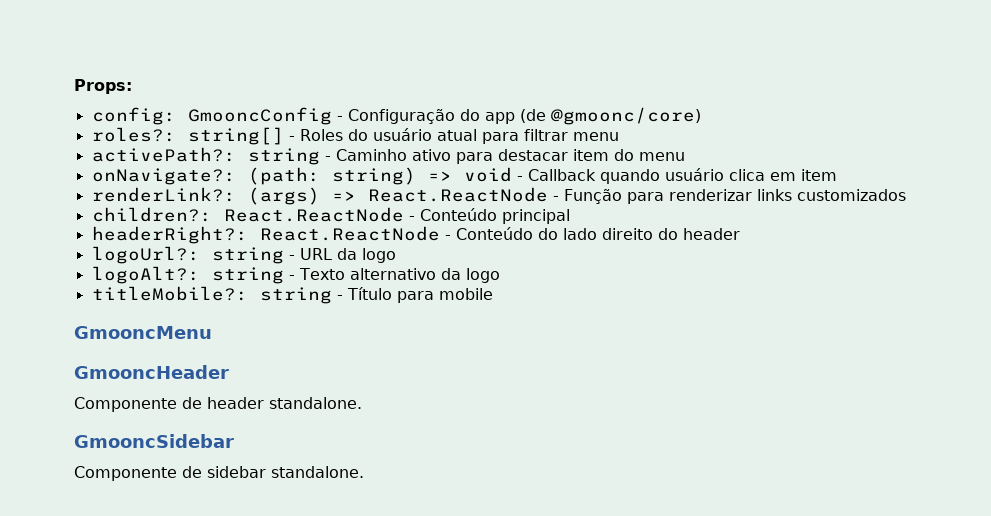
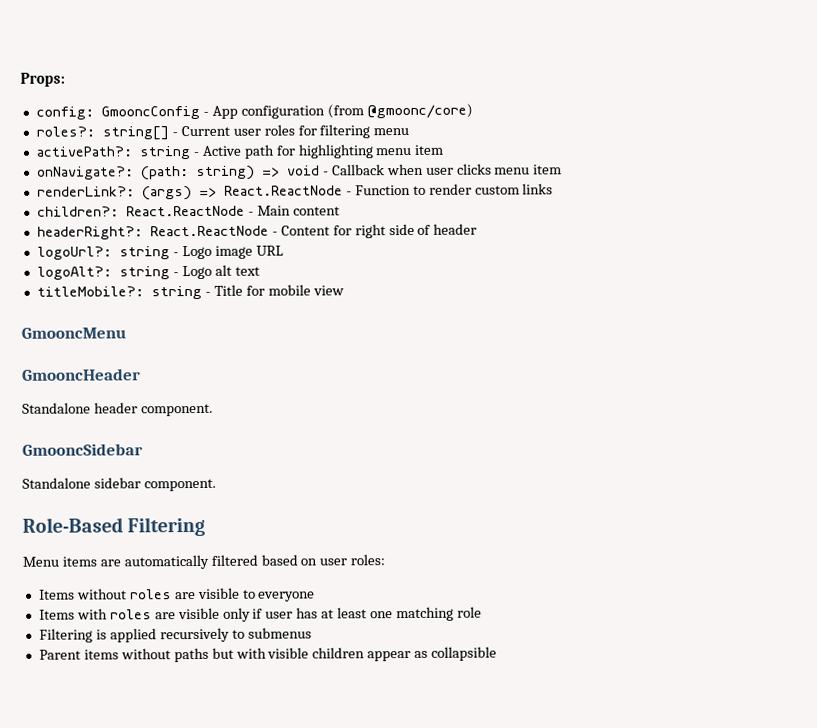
[347,109,546,124] Configuração do app (de -> [211,104,364,119] App configuration (from
[299,128,568,144] Roles do usuário atual para filtrar -> [180,124,371,139] Current user roles for filtering
[335,149,685,164] Caminho ativo para destacar item do menu -> [201,144,445,159] Active path for highlighting menu item
[599,168,796,184] quando usuário clica em -> [386,163,531,176] when user clicks menu
[563,189,752,204] Função para renderizar -> [354,183,520,196] Function to render custom
[796,189,906,201] customizados -> (554, 189) none
[419,208,570,224] Conteúdo principal -> [256,205,340,216] Main content
[455,227,678,240] Conteúdo do lado direito do -> [280,223,432,239] Content for right side of
(295, 257) none -> [181,245,253,260] Logo image
[336,248,396,263] da logo -> (284, 250) none
[298,268,500,283] Texto alternativo da logo -> [181,264,260,280] Logo alt text
[346,287,434,303] Título para -> [213,284,265,296] Title for
(493, 294) none -> [312,285,344,296] view
[74,397,362,412] [74,434,234,448] [74,466,364,481] Componente de header standalone. // GmooncSidebar // Componente de sidebar standalone. -> [22,402,213,417] [22,443,143,456] [22,477,216,492] [22,516,206,537] [22,554,386,570] [38,587,316,602] [38,606,482,622] [38,627,312,643] [38,646,498,663] Standalone header component. // GmooncSidebar // Standalone sidebar component. // Role-Based Filtering // Menu items are automatically filtered based on user roles: // Items without roles are visible to everyone // Items with roles are visible only if user has at least one matching role // Filtering is applied recursively to submenus // Parent items without paths but with visible children appear as collapsible

